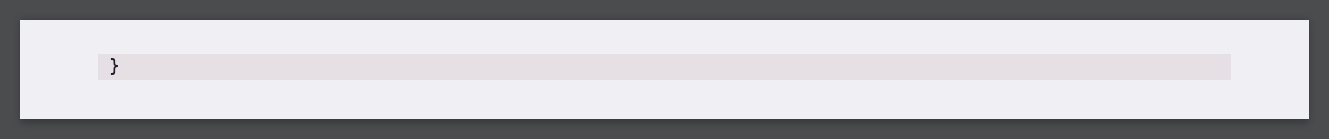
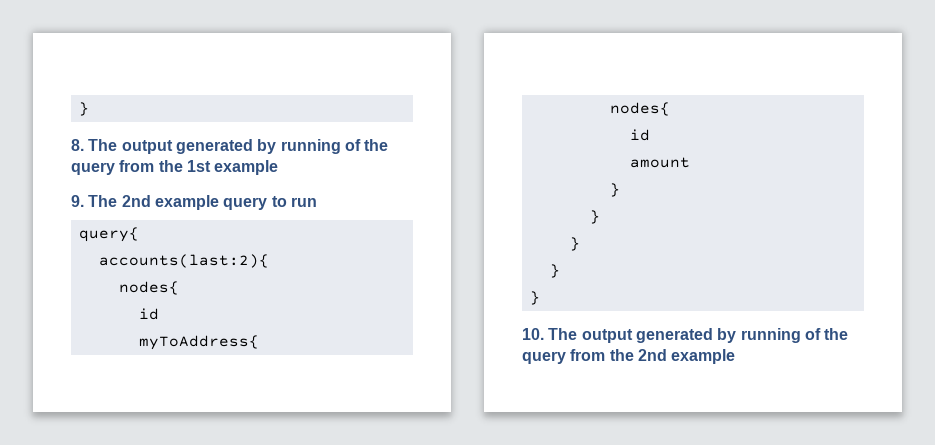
[109,58,121,75] } -> [79,102,90,116] [71,139,389,154] [71,160,279,175] [71,195,317,210] [79,227,140,242] [99,254,270,268] [119,281,180,295] [139,308,160,320] [139,335,260,350] [610,102,671,116] [630,129,651,141] [630,157,691,168] [610,183,621,197] [590,210,601,224] [570,237,581,251] [550,264,561,278] [530,291,541,305] [522,328,849,343] [522,349,736,364] } // 8. The output generated by running of the query from the 1st example // 9. The 2nd example query to run // query{ // accounts(last:2){ // nodes{ // id // myToAddress{ // nodes{ // id // amount // } // } // } // } // } // 10. The output generated by running of the query from the 2nd example

